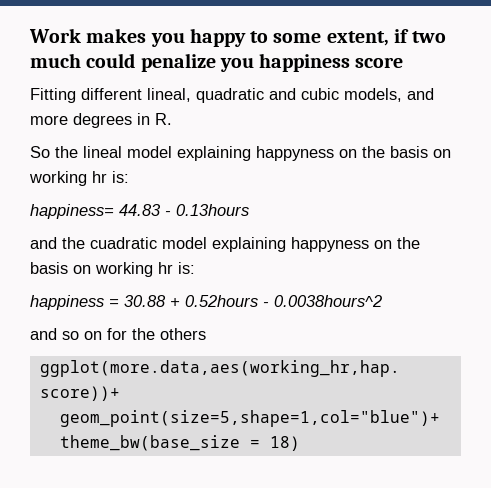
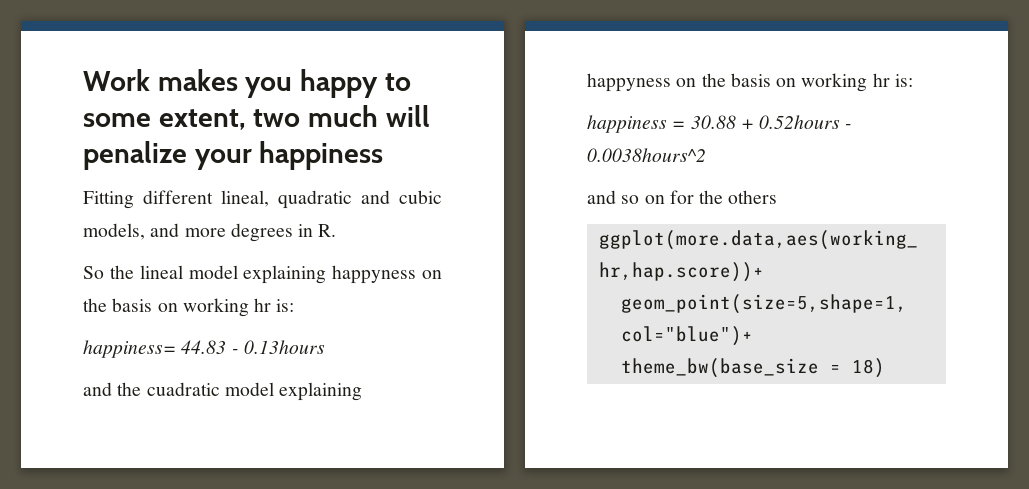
[393,29,409,43] if -> (246, 119) none
[86,53,404,72] could penalize you happiness score -> [385,105,430,127] [83,141,384,170] will penalize your happiness

